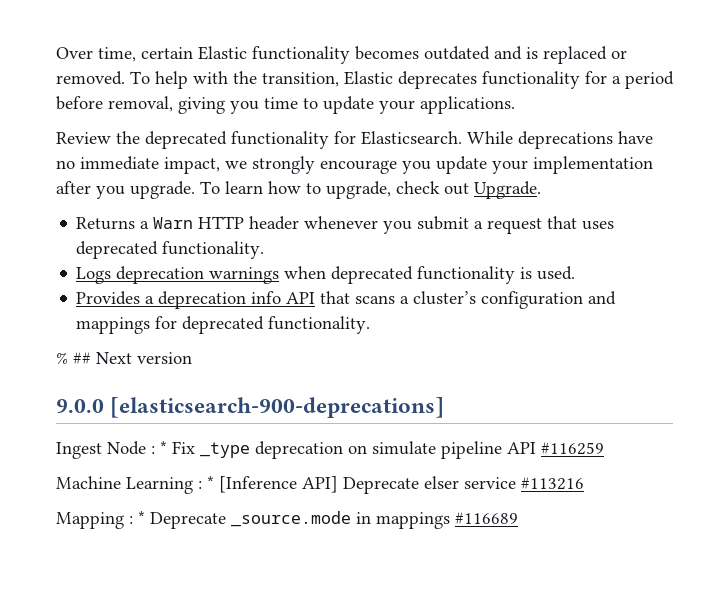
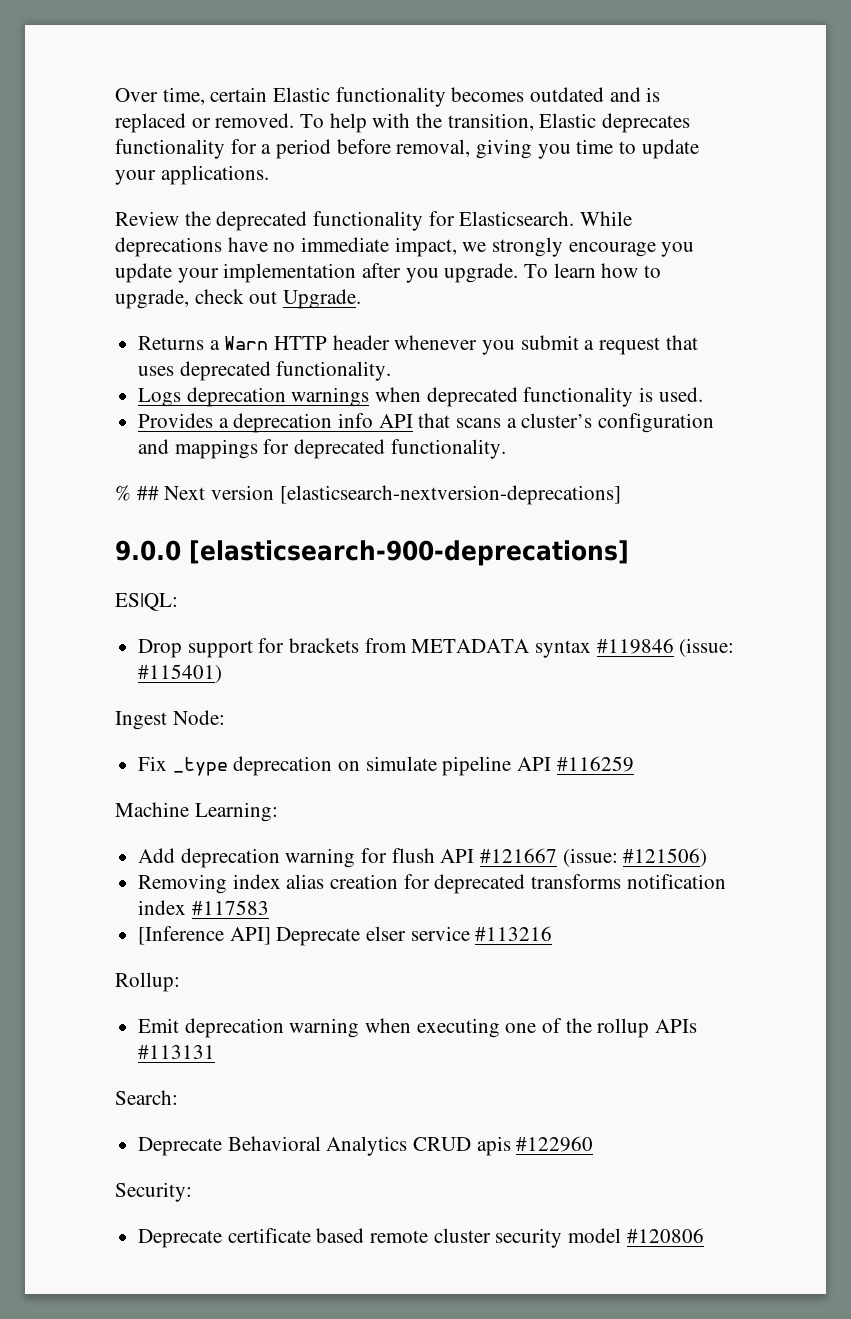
(192, 358) none -> [279,485,621,505] [elasticsearch-nextversion-deprecations]
[56,441,167,459] Ingest Node : * -> [115,593,178,611] [138,638,735,658] [138,664,223,683] [115,710,225,730] ES|QL: // Drop support for brackets from METADATA syntax #119846 (issue: #115401) // Ingest Node: //
[126,476,214,494] Learning : * -> [194,802,278,822] [138,848,708,868] [138,874,726,894] [138,900,269,915] Learning: // Add deprecation warning for flush API #121667 (issue: #121506) // Removing index alias creation for deprecated transforms notification index #117583 //
[56,511,518,529] Mapping : * Deprecate _source.mode in mappings #116689 -> [115,972,180,992] [138,1018,698,1038] [138,1045,216,1059] [115,1090,178,1105] [138,1136,594,1156] [115,1182,192,1202] [138,1228,704,1248] Rollup: // Emit deprecation warning when executing one of the rollup APIs #113131 // Search: // Deprecate Behavioral Analytics CRUD apis #122960 // Security: // Deprecate certificate based remote cluster security model #120806

